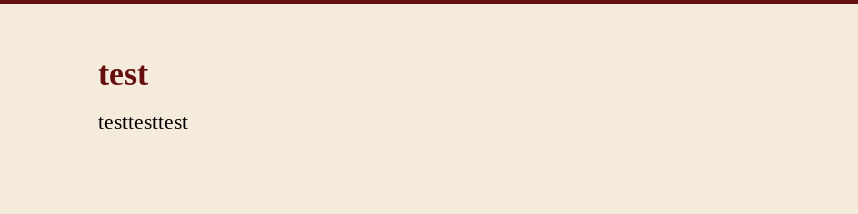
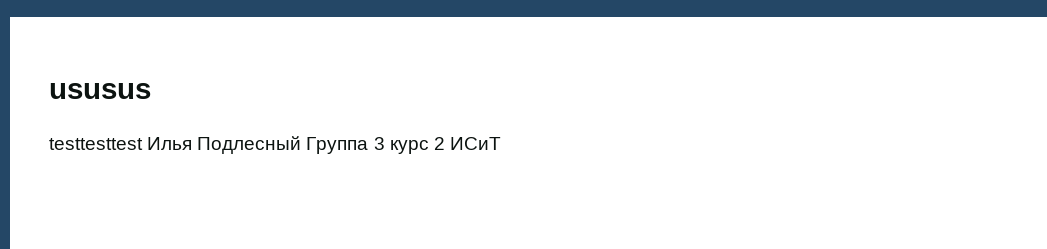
[98,65,149,85] test -> [49,83,151,99] ususus
(188, 123) none -> [147,136,501,154] Илья Подлесный Группа 3 курс 2 ИСиТ

